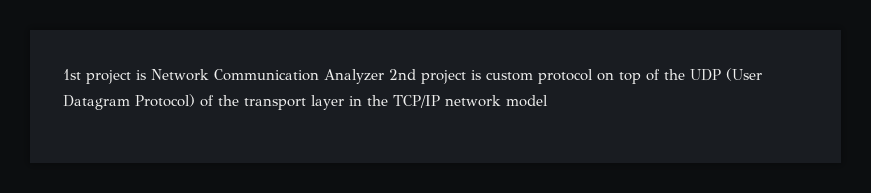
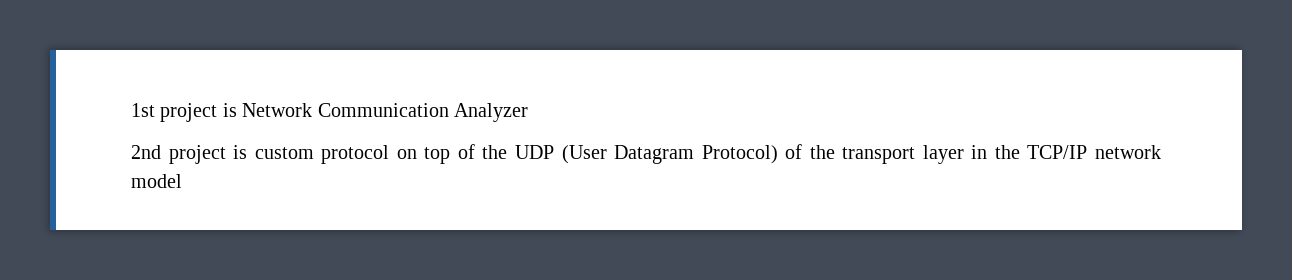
(384, 76) none -> (528, 112) //

